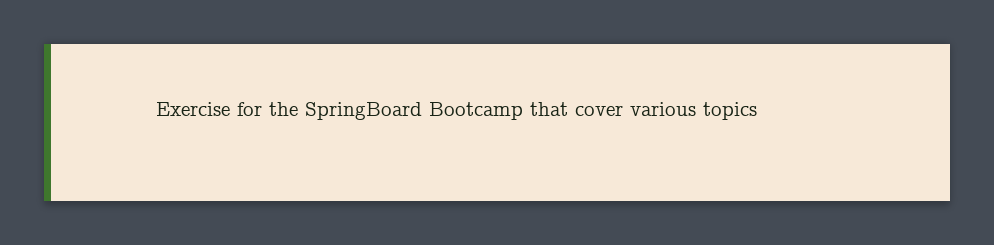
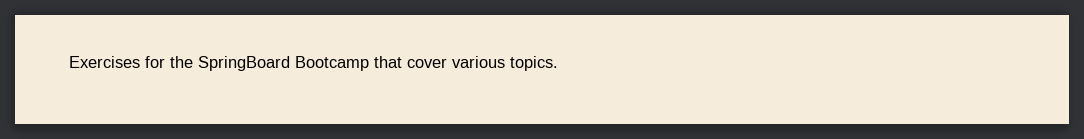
[156,102,230,116] Exercise -> [69,56,140,68] Exercises
[703,102,757,120] topics -> [510,56,558,71] topics.

